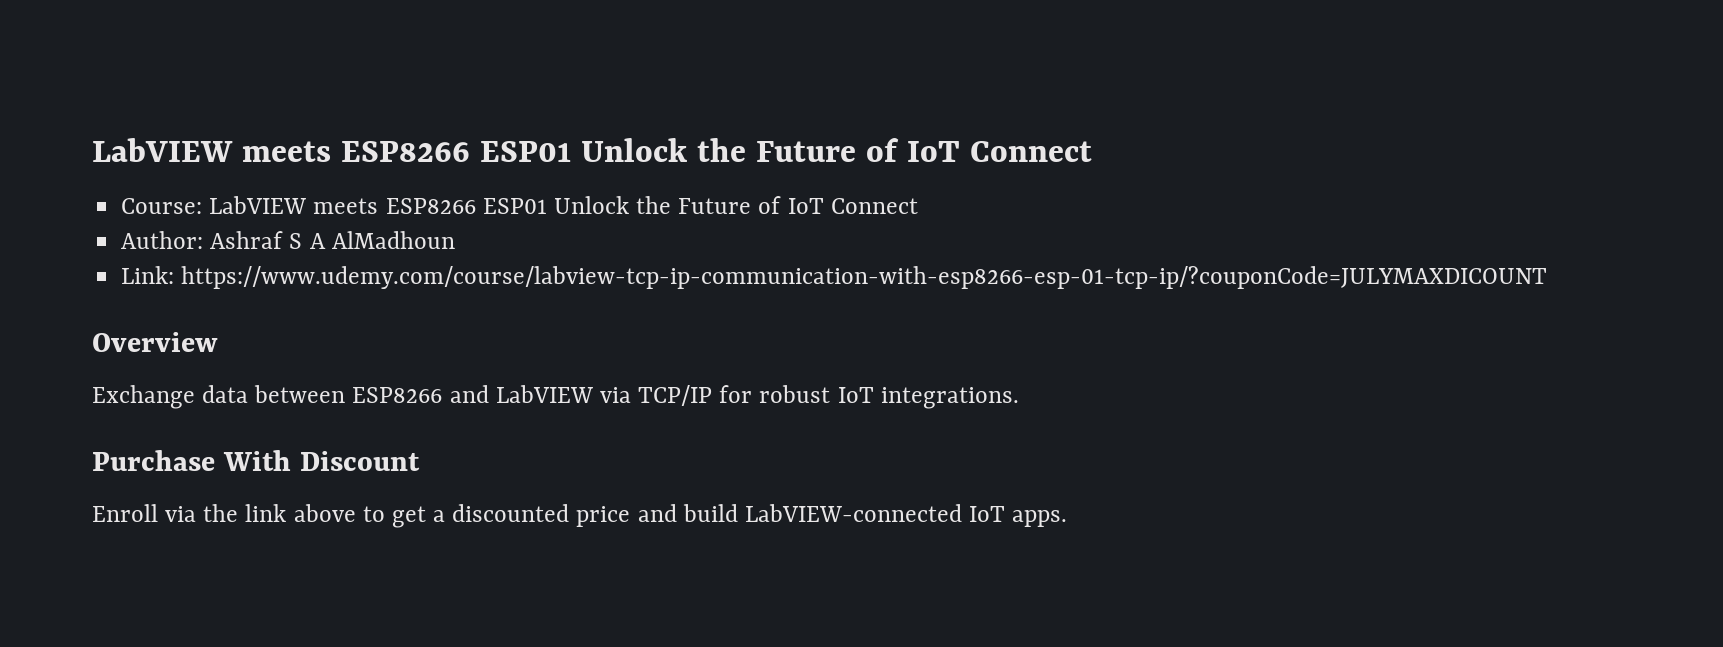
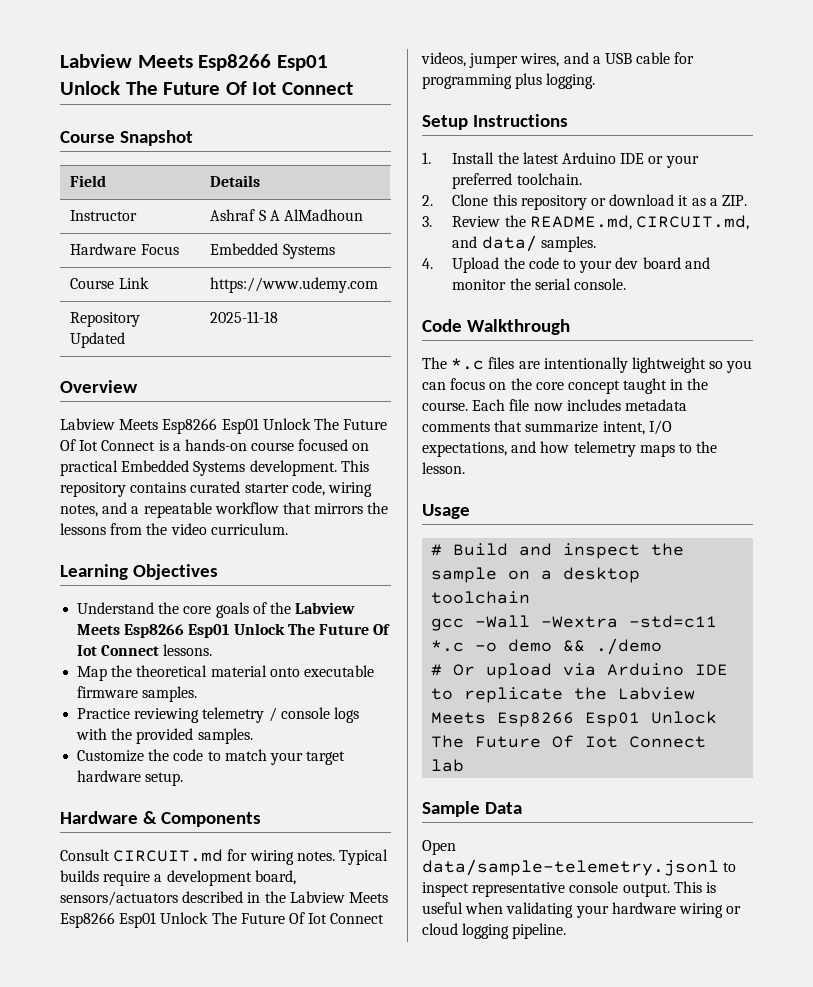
[92,138,1092,162] [121,196,918,214] [121,231,455,249] [121,266,1548,289] [92,332,218,352] [92,385,1019,409] [92,450,420,471] [92,504,1068,528] LabVIEW meets ESP8266 ESP01 Unlock the Future of IoT Connect // Course: LabVIEW meets ESP8266 ESP01 Unlock the Future of IoT Connect // Author: Ashraf S A AlMadhoun // Link: https://www.udemy.com/course/labview-tcp-ip-communication-with-esp8266-esp-01-tcp-ip/?couponCode=JULYMAXDICOUNT // Overview // Exchange data between ESP8266 and LabVIEW via TCP/IP for robust IoT integrations. // Purchase With Discount // Enroll via the link above to get a discounted price and build LabVIEW-connected IoT apps. -> [60,54,328,71] [60,81,353,95] [60,130,194,146] [70,175,107,187] [210,175,261,187] [70,210,138,221] [210,209,363,221] [70,243,179,255] [210,243,335,259] [70,277,149,289] [210,277,379,293] [70,312,141,327] [70,332,126,348] [210,311,279,323] [60,380,138,393] [60,418,388,434] [60,439,370,451] [60,460,369,476] [60,481,372,497] [60,502,389,518] [60,523,288,535] [60,564,219,580] [77,602,356,618] [77,623,391,638] [77,644,213,656] [77,665,374,681] [77,686,198,702] [77,707,359,723] [76,728,253,744] [77,749,346,765] [77,770,184,786] [60,811,262,827] [60,849,388,865] [60,870,296,886] [60,891,388,906] [60,912,385,928] [421,52,695,68] [422,73,596,89] [422,114,569,130] [422,152,699,168] [452,173,582,189] [422,194,747,210] [422,215,749,230] [452,235,596,252] [422,257,710,273] [452,278,626,290] [422,319,571,335] [422,357,753,373] [422,378,709,394] [422,399,687,411] [422,420,672,435] [422,441,718,457] [422,462,465,474] [422,504,470,519] [431,543,685,559] [431,567,641,583] [431,591,531,604] [431,615,718,631] [431,638,663,655] [431,663,729,679] [431,687,696,703] [431,711,718,727] [431,735,707,748] [431,759,465,772] [422,801,523,817] [422,840,456,855] [422,859,737,876] [422,881,716,897] [422,902,742,918] [422,923,567,939] Labview Meets Esp8266 Esp01 Unlock The Future Of Iot Connect // Course Snapshot // Field | Details // Instructor | Ashraf S A AlMadhoun // Hardware Focus | Embedded Systems // Course Link | https://www.udemy.com // Repository Updated | 2025-11-18 // Overview // Labview Meets Esp8266 Esp01 Unlock The Future Of Iot Connect is a hands-on course focused on practical Embedded Systems development. This repository contains curated starter code, wiring notes, and a repeatable workflow that mirrors the lessons from the video curriculum. // Learning Objectives // Understand the core goals of the Labview Meets Esp8266 Esp01 Unlock The Future Of Iot Connect lessons. // Map the theoretical material onto executable firmware samples. // Practice reviewing telemetry / console logs with the provided samples. // Customize the code to match your target hardware setup. // Hardware & Components // Consult CIRCUIT.md for wiring notes. Typical builds require a development board, sensors/actuators described in the Labview Meets Esp8266 Esp01 Unlock The Future Of Iot Connect videos, jumper wires, and a USB cable for programming plus logging. // Setup Instructions // 1. Install the latest Arduino IDE or your preferred toolchain. // 2. Clone this repository or download it as a ZIP. // 3. Review the README.md, CIRCUIT.md, and data/ samples. // 4. Upload the code to your dev board and monitor the serial console. // Code Walkthrough // The *.c files are intentionally lightweight so you can focus on the core concept taught in the course. Each file now includes metadata comments that summarize intent, I/O expectations, and how telemetry maps to the lesson. // Usage // # Build and inspect the sample on a desktop toolchain // gcc -Wall -Wextra -std=c11 *.c -o demo && ./demo // # Or upload via Arduino IDE to replicate the Labview Meets Esp8266 Esp01 Unlock The Future Of Iot Connect lab // Sample Data // Open data/sample-telemetry.jsonl to inspect representative console output. This is useful when validating your hardware wiring or cloud logging pipeline.

